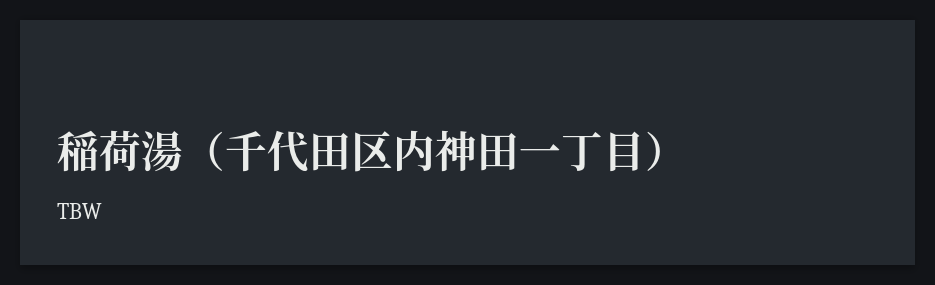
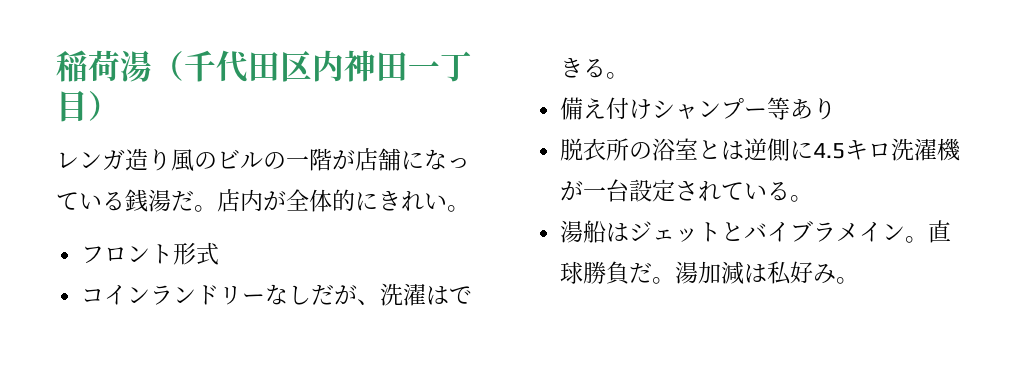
[57,203,102,219] TBW -> [56,148,470,171] [56,189,470,212] [81,242,220,265] [81,283,473,306] [560,57,630,79] [560,97,837,120] [560,138,962,162] [560,179,814,202] [560,220,952,243] [560,261,860,285] レンガ造り風のビルの一階が店舗になっている銭湯だ。店内が全体的にきれい。 // フロント形式 // コインランドリーなしだが、洗濯はできる。 // 備え付けシャンプー等あり // 脱衣所の浴室とは逆側に4.5キロ洗濯機が一台設定されている。 // 湯船はジェットとバイブラメイン。直球勝負だ。湯加減は私好み。

